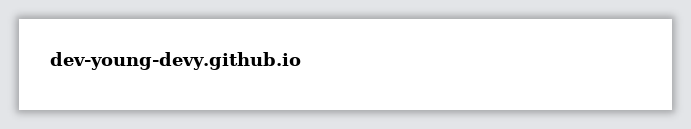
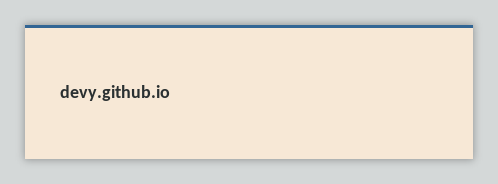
[50,52,301,70] dev-young-devy.github.io -> [60,85,170,101] devy.github.io

